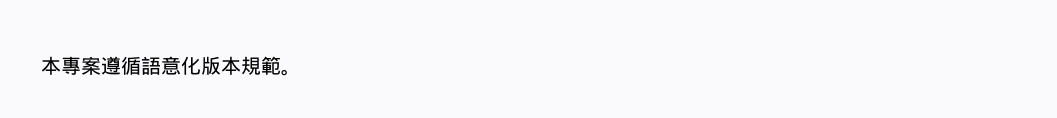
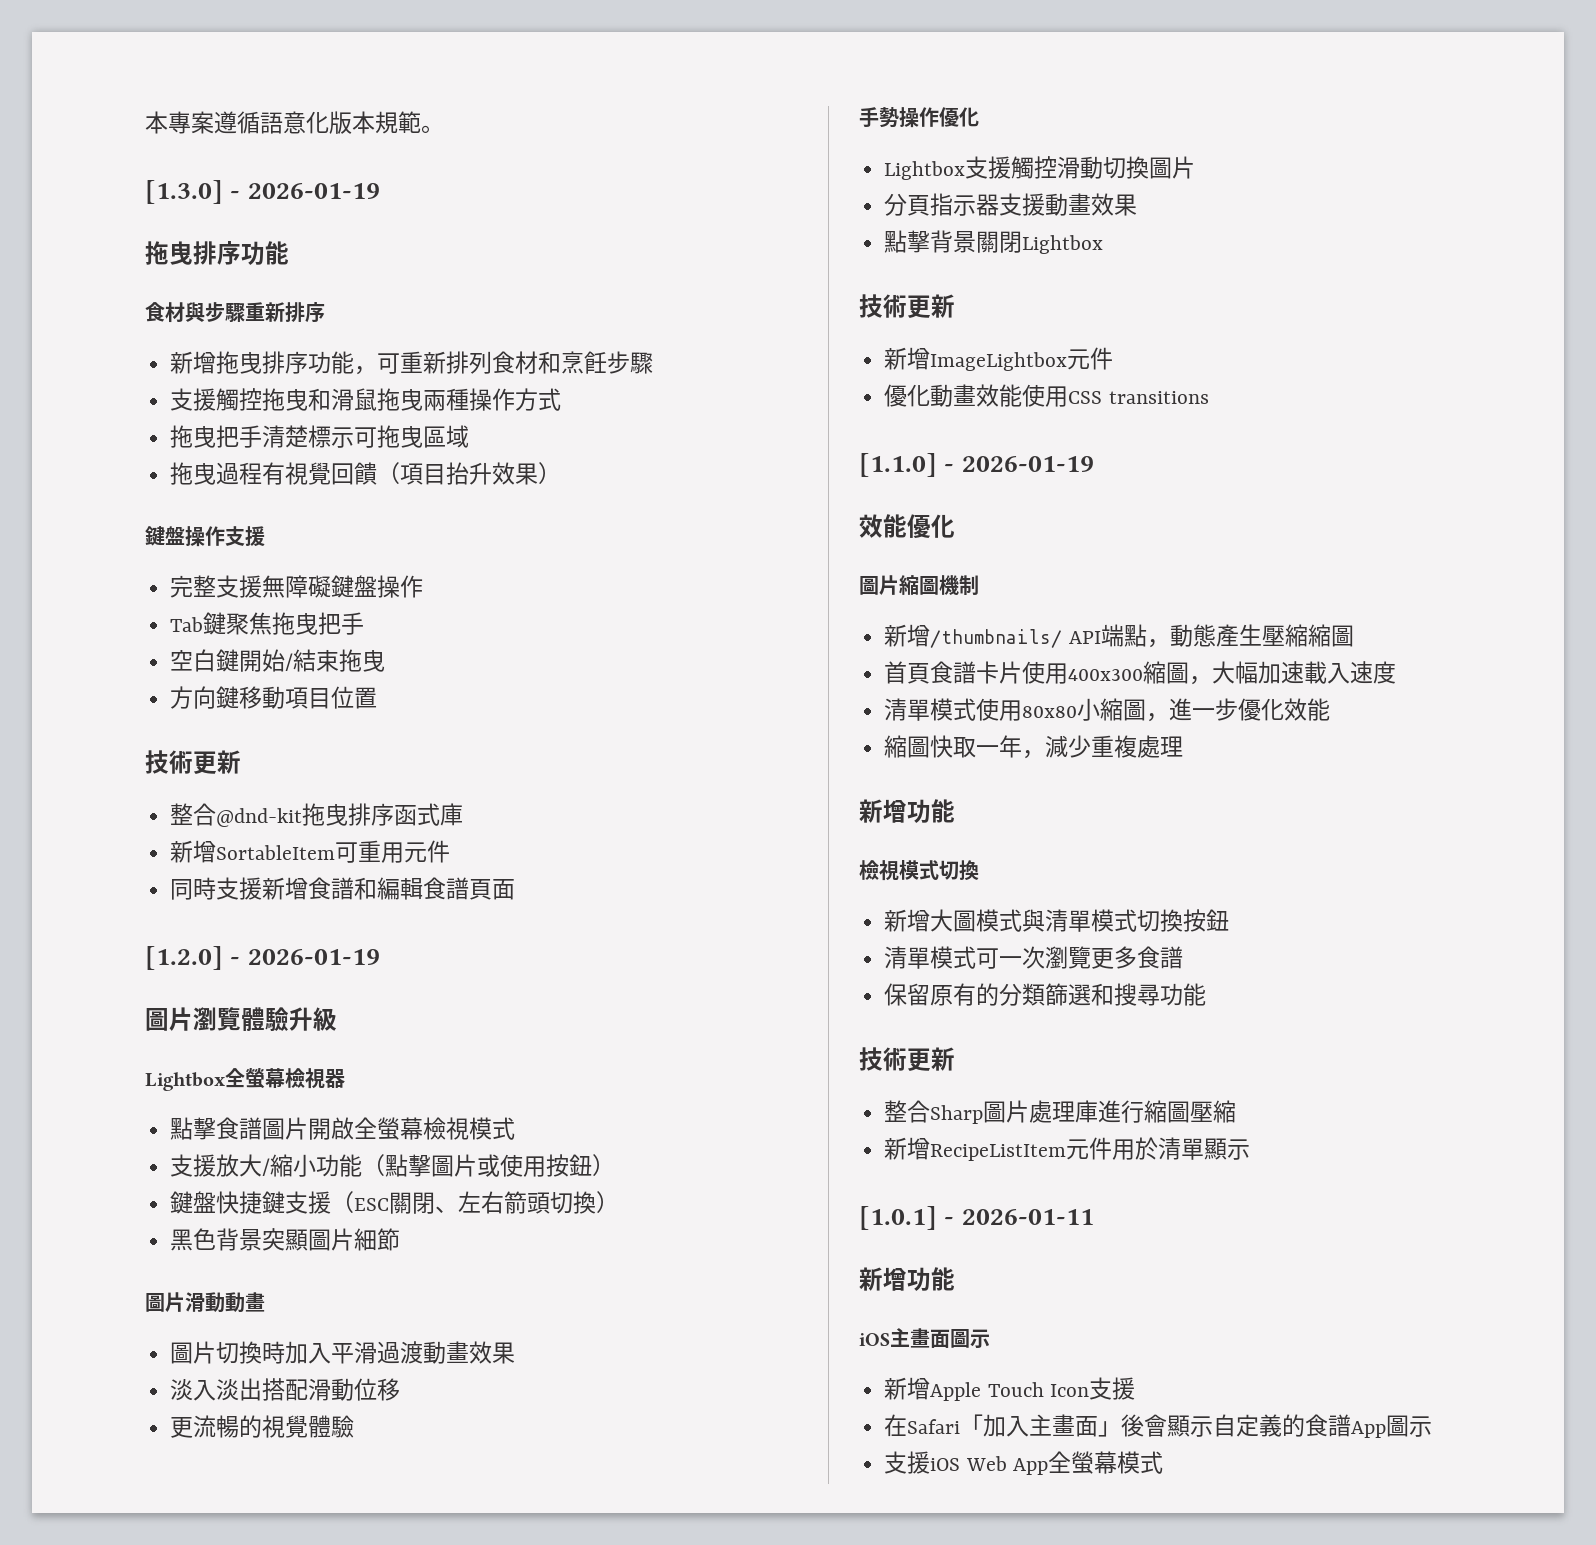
(301, 72) none -> [145,180,380,204] [145,241,289,265] [145,302,325,323] [170,351,654,375] [170,388,562,411] [170,425,470,448] [170,462,562,485] [145,526,265,547] [170,575,424,598] [170,612,365,635] [170,649,386,672] [170,686,378,709] [145,750,241,774] [170,803,464,827] [170,840,451,863] [170,877,516,900] [145,946,380,970] [145,1007,337,1031] [145,1068,345,1091] [170,1117,516,1140] [170,1154,616,1177] [170,1191,620,1214] [170,1228,401,1251] [145,1292,265,1313] [170,1341,516,1364] [170,1378,401,1401] [170,1415,355,1438] [859,107,979,128] [884,156,1196,180] [884,193,1138,216] [884,230,1104,254] [859,294,955,318] [884,347,1114,371] [884,384,1209,407] [859,453,1094,477] [859,514,955,539] [859,575,979,595] [884,624,1354,648] [884,661,1397,685] [884,698,1331,722] [884,735,1184,759] [859,799,955,823] [859,860,979,881] [884,909,1230,932] [884,946,1184,969] [884,983,1207,1006] [859,1047,955,1071] [884,1100,1237,1124] [884,1137,1251,1161] [859,1206,1094,1230] [859,1267,955,1291] [859,1328,990,1348] [884,1377,1135,1401] [884,1414,1433,1438] [884,1451,1163,1475] // [1.3.0] - 2026-01-19 // 拖曳排序功能 // 食材與步驟重新排序 // 新增拖曳排序功能，可重新排列食材和烹飪步驟 // 支援觸控拖曳和滑鼠拖曳兩種操作方式 // 拖曳把手清楚標示可拖曳區域 // 拖曳過程有視覺回饋（項目抬升效果） // 鍵盤操作支援 // 完整支援無障礙鍵盤操作 // Tab鍵聚焦拖曳把手 // 空白鍵開始/結束拖曳 // 方向鍵移動項目位置 // 技術更新 // 整合@dnd-kit拖曳排序函式庫 // 新增SortableItem可重用元件 // 同時支援新增食譜和編輯食譜頁面 // [1.2.0] - 2026-01-19 // 圖片瀏覽體驗升級 // Lightbox全螢幕檢視器 // 點擊食譜圖片開啟全螢幕檢視模式 // 支援放大/縮小功能（點擊圖片或使用按鈕） // 鍵盤快捷鍵支援（ESC關閉、左右箭頭切換） // 黑色背景突顯圖片細節 // 圖片滑動動畫 // 圖片切換時加入平滑過渡動畫效果 // 淡入淡出搭配滑動位移 // 更流暢的視覺體驗 // 手勢操作優化 // Lightbox支援觸控滑動切換圖片 // 分頁指示器支援動畫效果 // 點擊背景關閉Lightbox // 技術更新 // 新增ImageLightbox元件 // 優化動畫效能使用CSS transitions // [1.1.0] - 2026-01-19 // 效能優化 // 圖片縮圖機制 // 新增/thumbnails/ API端點，動態產生壓縮縮圖 // 首頁食譜卡片使用400x300縮圖，大幅加速載入速度 // 清單模式使用80x80小縮圖，進一步優化效能 // 縮圖快取一年，減少重複處理 // 新增功能 // 檢視模式切換 // 新增大圖模式與清單模式切換按鈕 // 清單模式可一次瀏覽更多食譜 // 保留原有的分類篩選和搜尋功能 // 技術更新 // 整合Sharp圖片處理庫進行縮圖壓縮 // 新增RecipeListItem元件用於清單顯示 // [1.0.1] - 2026-01-11 // 新增功能 // iOS主畫面圖示 // 新增Apple Touch Icon支援 // 在Safari「加入主畫面」後會顯示自定義的食譜App圖示 // 支援iOS Web App全螢幕模式

